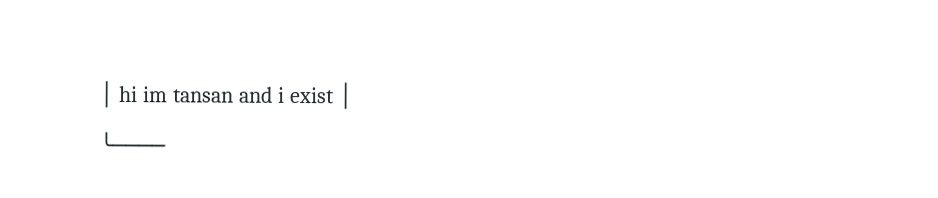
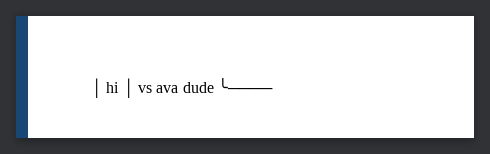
[141,82,353,110] im tansan and i exist │ // -> [122,78,214,98] │ vs ava dude

